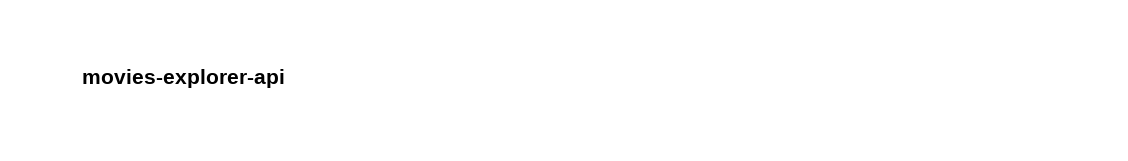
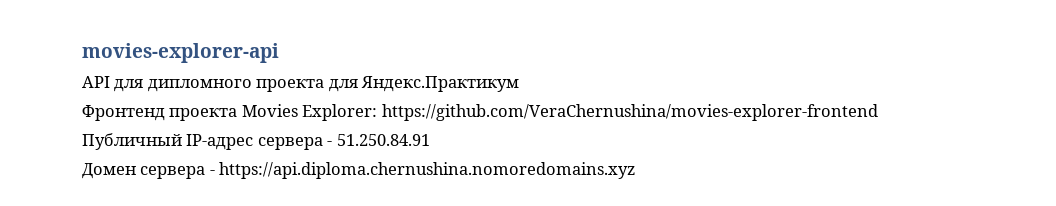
(285, 78) none -> [82,76,520,92] [82,104,878,121] [82,133,430,150] [82,162,636,179] // API для дипломного проекта для Яндекс.Практикум // Фронтенд проекта Movies Explorer: https://github.com/VeraChernushina/movies-explorer-frontend // Публичный IP-адрес сервера - 51.250.84.91 // Домен сервера - https://api.diploma.chernushina.nomoredomains.xyz

